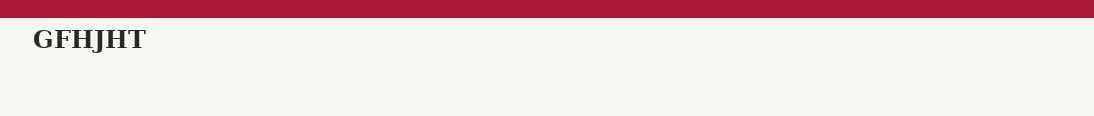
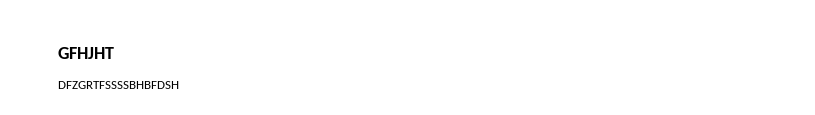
(146, 41) none -> [58,81,179,89] // DFZGRTFSSSSBHBFDSH

